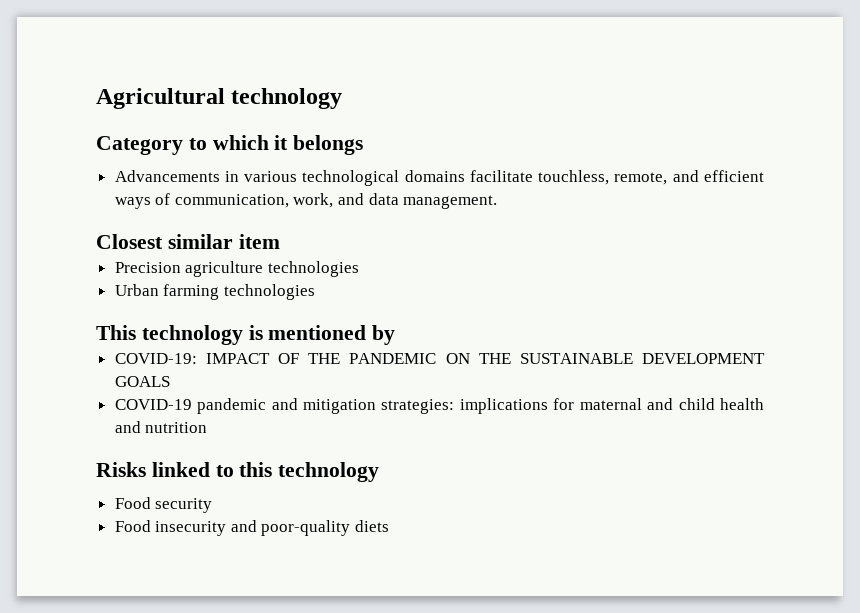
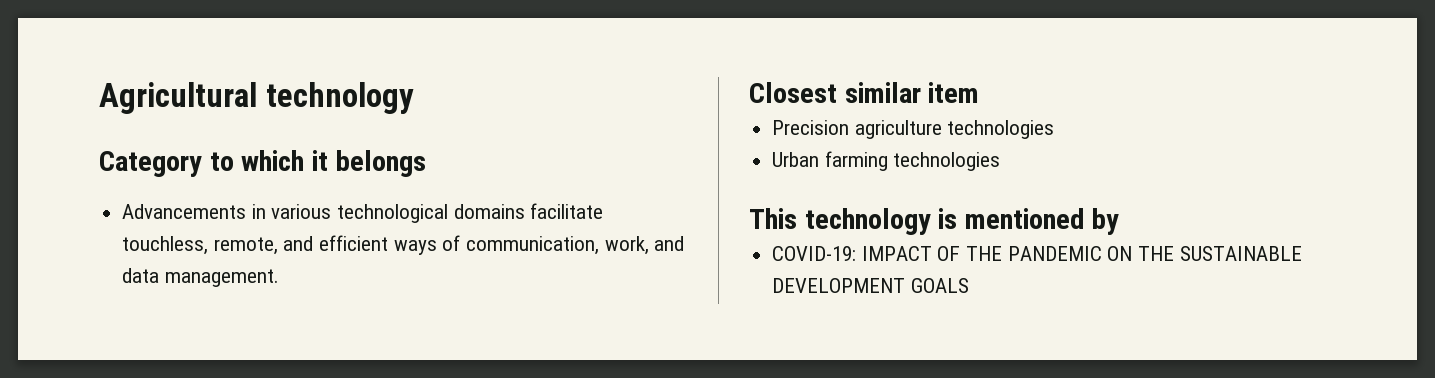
[114,398,764,414] [114,421,208,433] [96,462,380,482] [114,497,213,513] [114,520,390,536] // COVID-19 pandemic and mitigation strategies: implications for maternal and child health and nutrition // Risks linked to this technology // Food security // Food insecurity and poor-quality diets -> (969, 285) none

